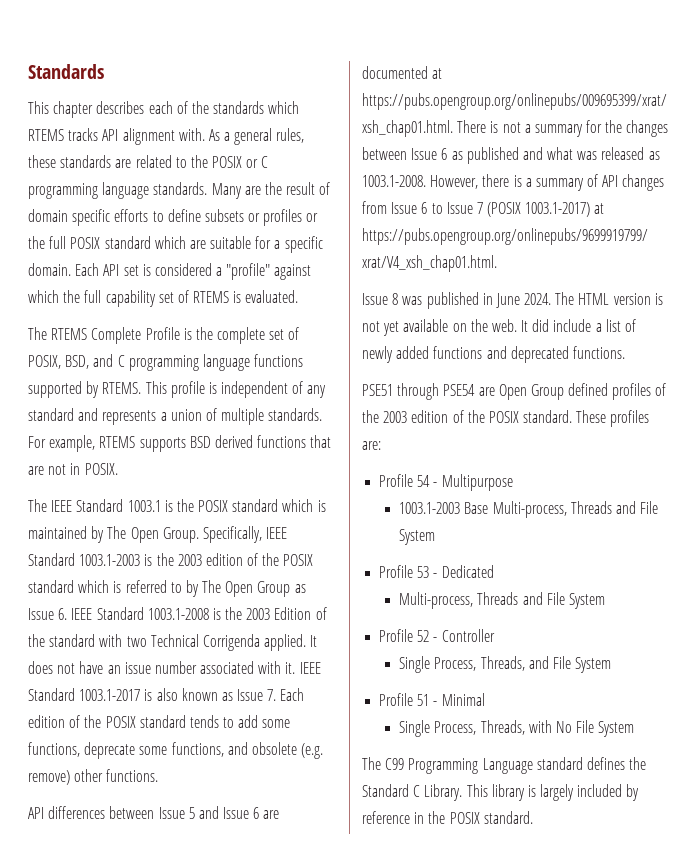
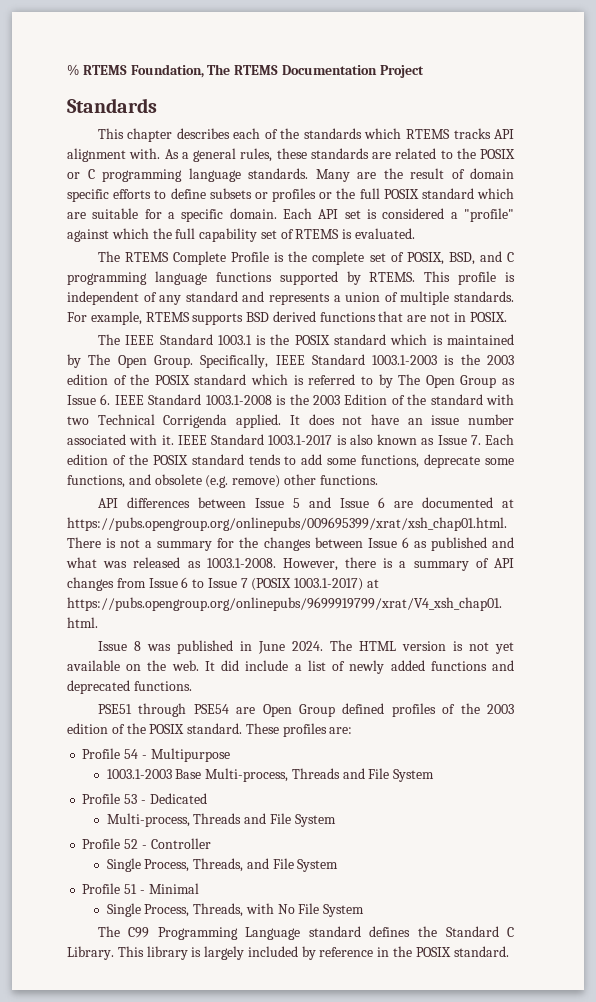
(28, 71) none -> [67,64,424,78] % RTEMS Foundation, The RTEMS Documentation Project //

